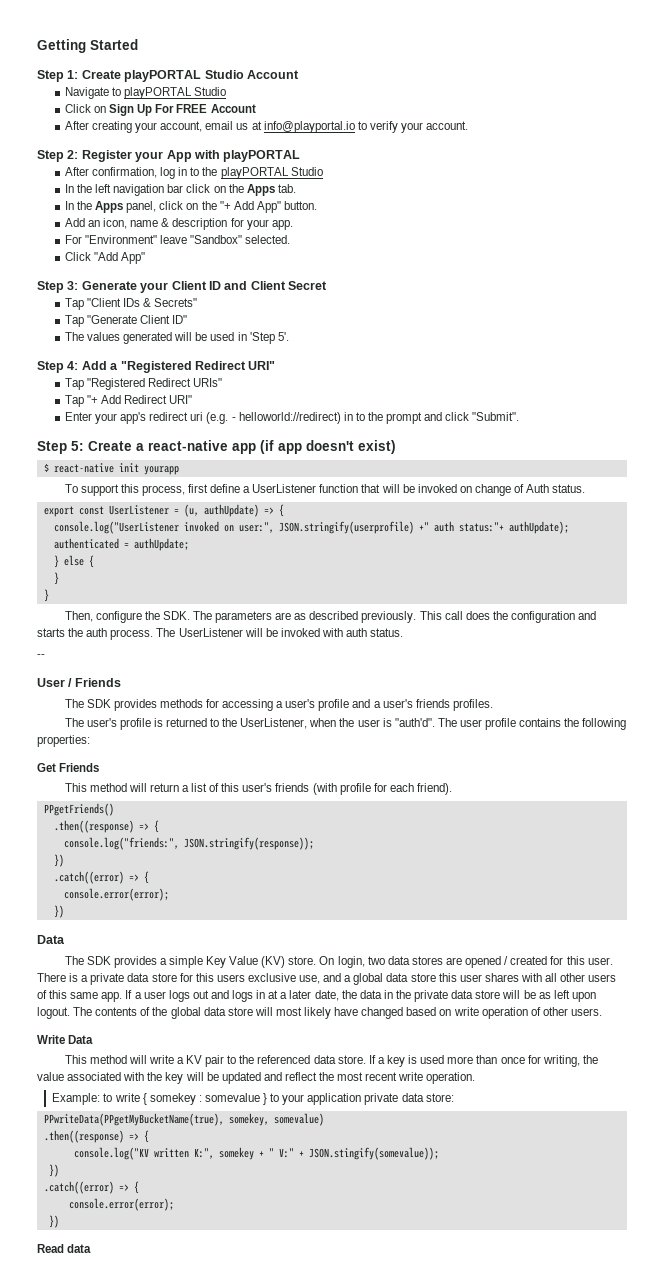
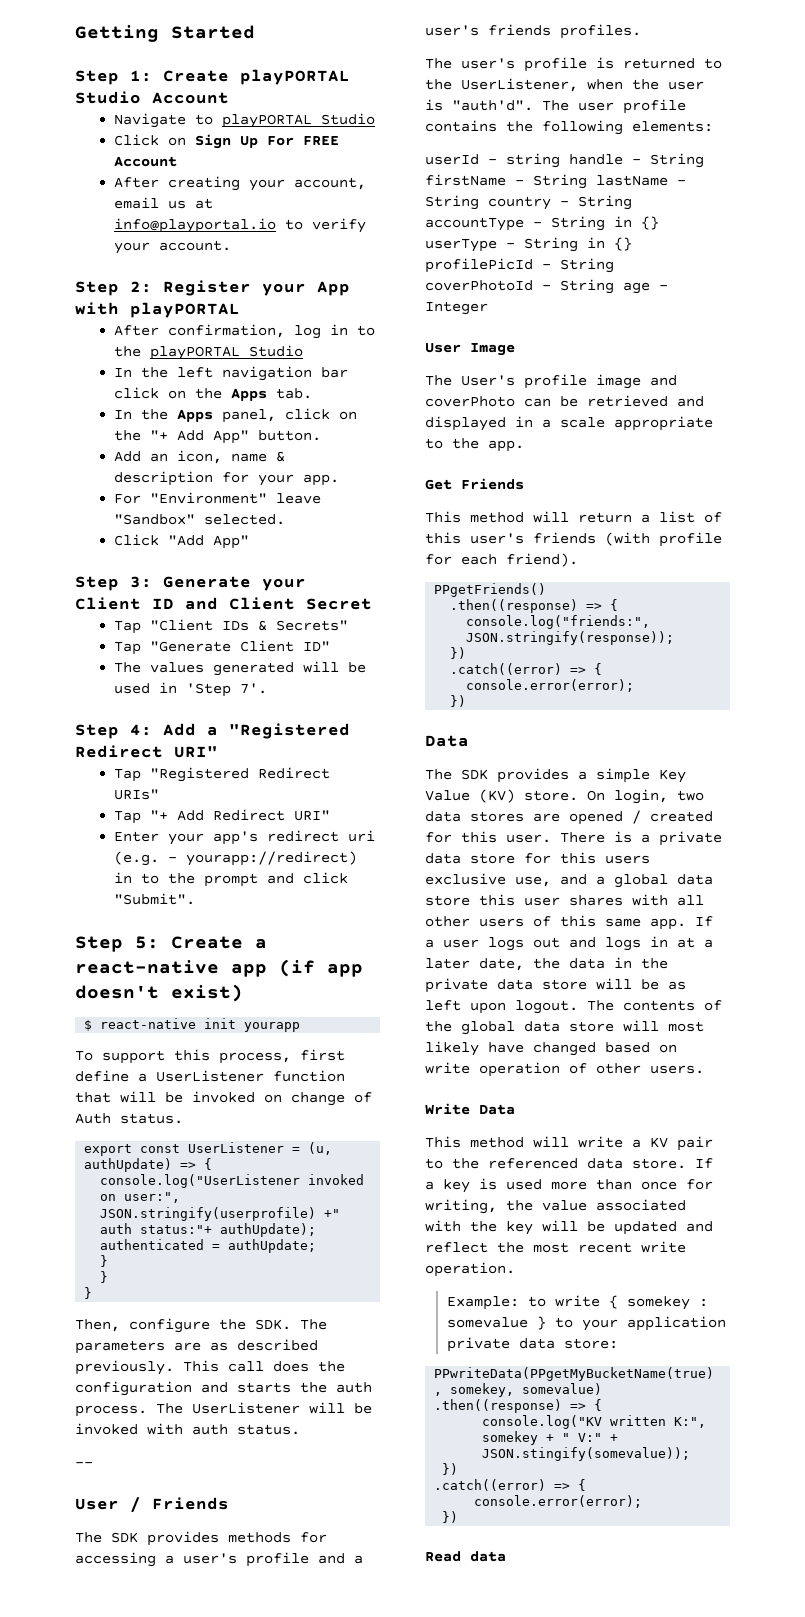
[277,332,289,341] 5'. -> [239,683,267,694] 7'.
[238,412,341,424] helloworld://redirect) -> [185,851,357,866] yourapp://redirect)
[63,555,94,568] else { -> (109, 1261) none
[37,735,90,747] properties: -> [632,121,713,132] [425,153,704,168] [425,174,686,189] [425,195,632,210] [425,216,659,231] [425,237,632,252] [425,258,614,273] [425,279,668,294] [425,301,488,315] [425,343,515,356] [425,374,677,389] [425,395,704,407] [425,416,713,431] [425,438,524,452] elements: // userId - string handle - String firstName - String lastName - String country - String accountType - String in {} userType - String in {} profilePicId - String coverPhotoId - String age - Integer // User Image // The User's profile image and coverPhoto can be retrieved and displayed in a scale appropriate to the app.

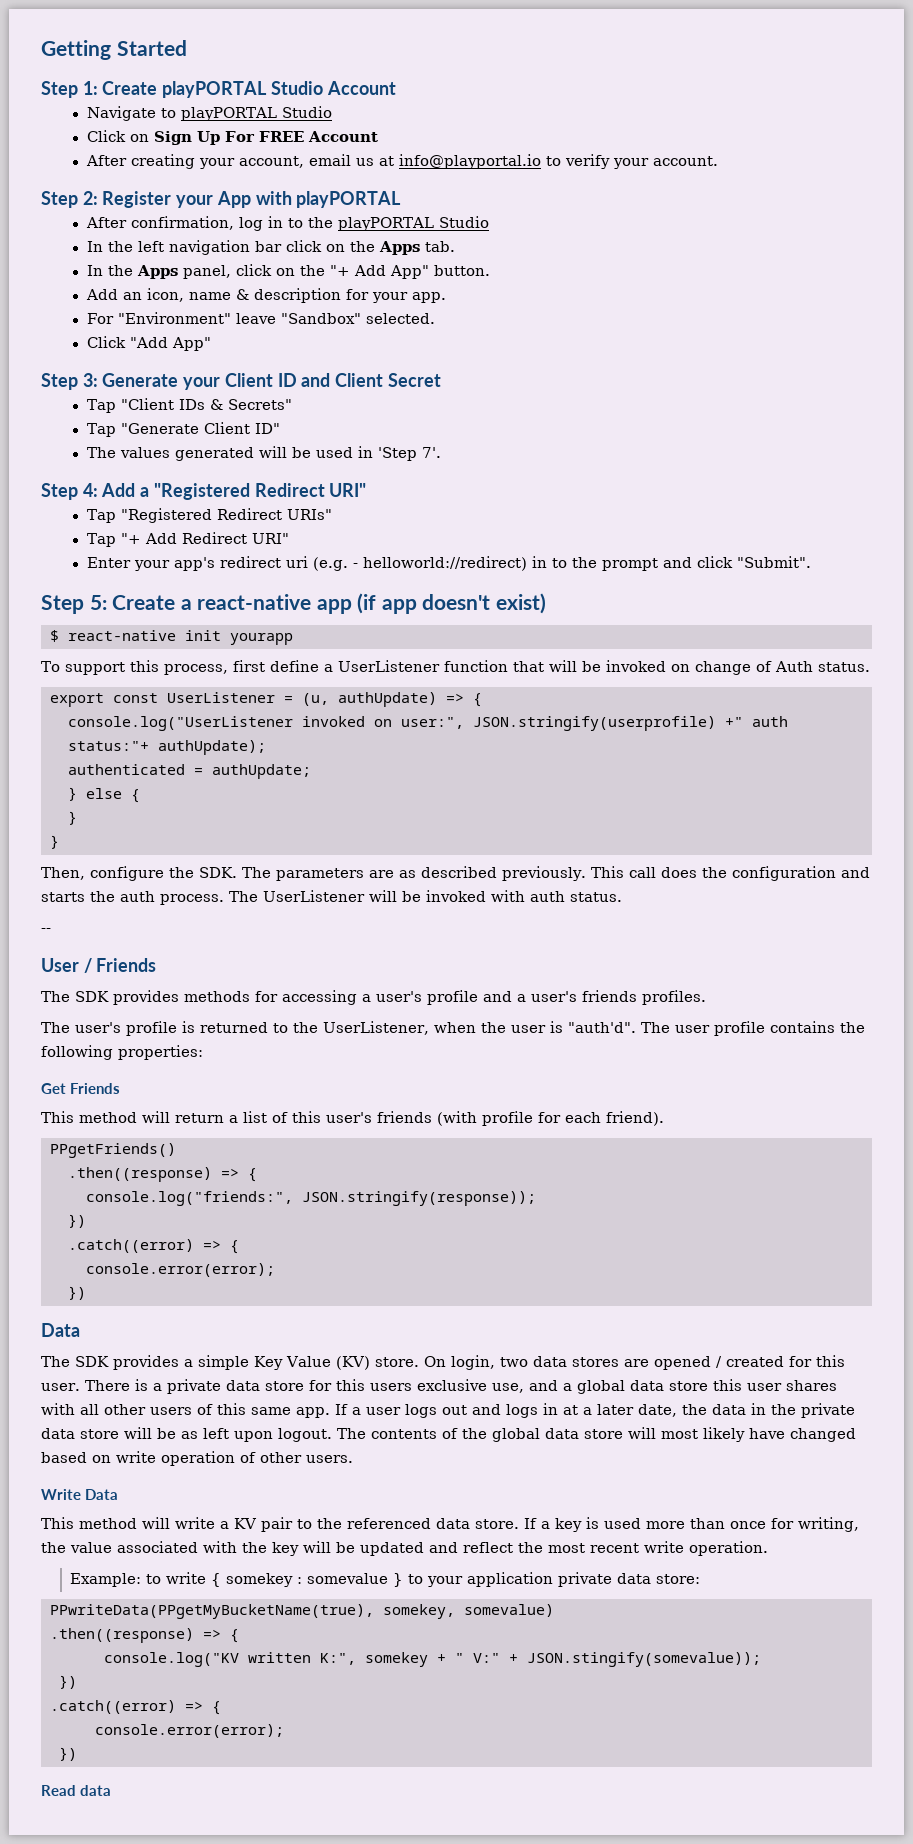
[185,851,357,866] yourapp://redirect) -> [362,556,527,571] helloworld://redirect)
(109, 1261) none -> [86,788,140,803] else {
[632,121,713,132] [425,153,704,168] [425,174,686,189] [425,195,632,210] [425,216,659,231] [425,237,632,252] [425,258,614,273] [425,279,668,294] [425,301,488,315] [425,343,515,356] [425,374,677,389] [425,395,704,407] [425,416,713,431] [425,438,524,452] elements: // userId - string handle - String firstName - String lastName - String country - String accountType - String in {} userType - String in {} profilePicId - String coverPhotoId - String age - Integer // User Image // The User's profile image and coverPhoto can be retrieved and displayed in a scale appropriate to the app. -> [118,1045,203,1060] properties:

